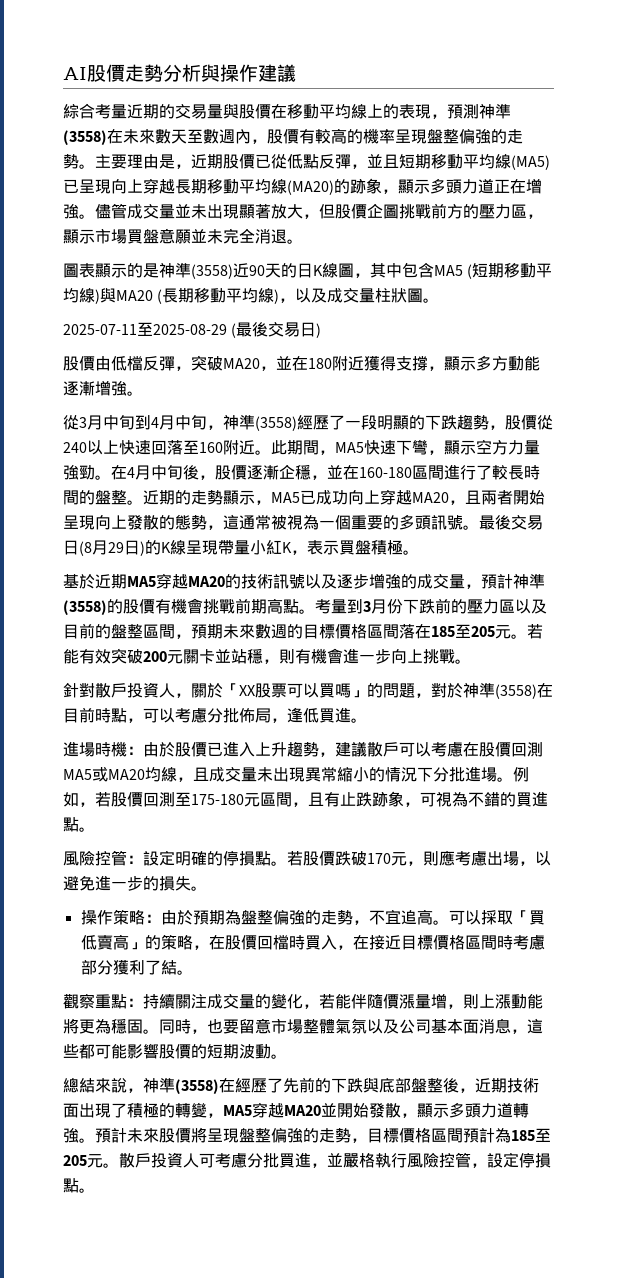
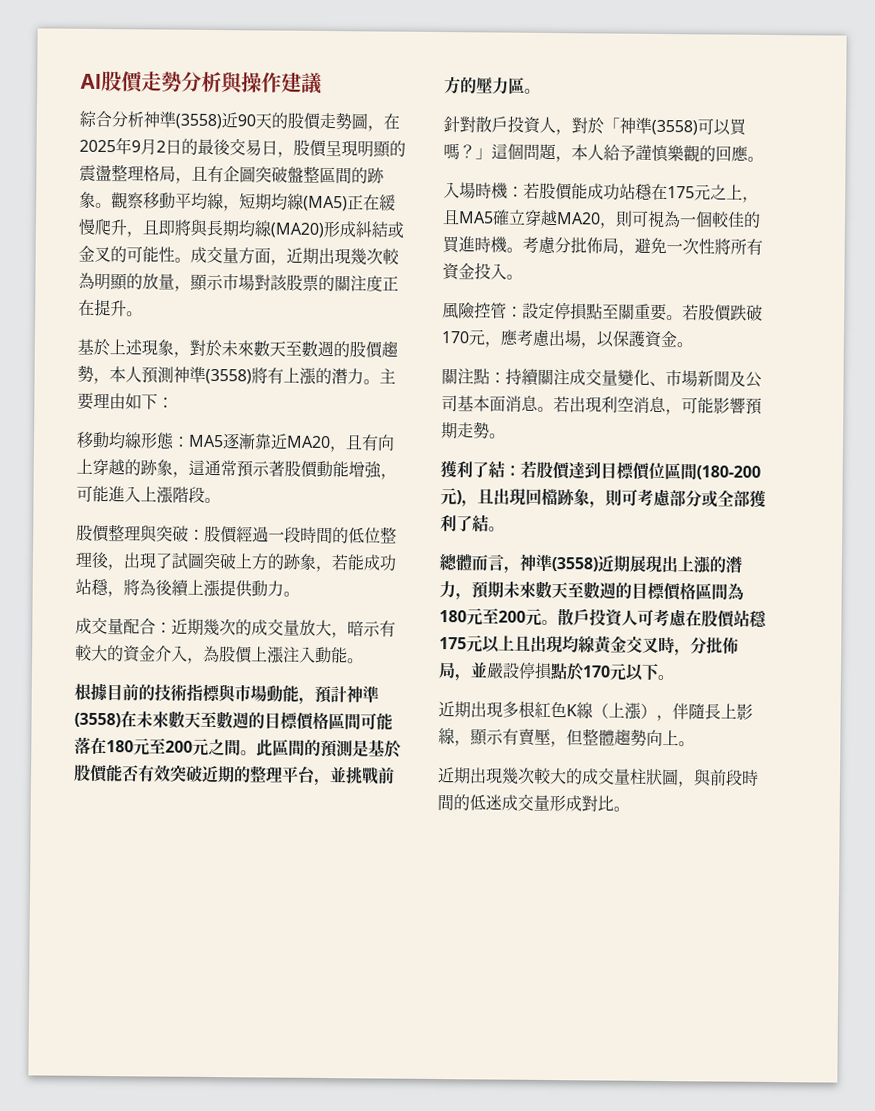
[95,104,479,119] 考量近期的交易量與股價在移動平均線上的表現，預測 -> [111,111,400,132] [79,137,406,158] [79,164,385,184] [79,191,396,212] [78,218,404,239] [78,245,400,266] [78,272,399,292] [78,298,143,317] [77,338,398,359] [77,364,396,385] [77,392,174,410] [76,431,395,453] [76,458,397,480] [76,485,221,504] [76,524,397,544] [75,551,397,573] [75,578,300,598] [75,616,396,639] [75,644,364,664] [74,682,347,705] 分析神準(3558)近90天的股價走勢圖，在2025年9月2日的最後交易日，股價呈現明顯的震盪整理格局，且有企圖突破盤整區間的跡象。觀察移動平均線，短期均線(MA5)正在緩慢爬升，且即將與長期均線(MA20)形成糾結或金叉的可能性。成交量方面，近期出現幾次較為明顯的放量，顯示市場對該股票的關注度正在提升。 // 基於上述現象，對於未來數天至數週的股價趨勢，本人預測神準(3558)將有上漲的潛力。主要理由如下： // 移動均線形態：MA5逐漸靠近MA20，且有向上穿越的跡象，這通常預示著股價動能增強，可能進入上漲階段。 // 股價整理與突破：股價經過一段時間的低位整理後，出現了試圖突破上方的跡象，若能成功站穩，將為後續上漲提供動力。 // 成交量配合：近期幾次的成交量放大，暗示有較大的資金介入，為股價上漲注入動能。 // 根據目前的技術指標與市場動能，預計
[235,128,523,144] [63,154,550,170] [63,178,542,195] [63,203,543,219] [63,228,303,244] [63,262,553,279] [63,288,440,304] [63,322,322,338] [63,355,540,371] [63,380,143,396] [63,414,553,431] [63,439,540,455] [63,464,540,480] [63,489,545,505] [63,514,543,530] [63,540,419,556] [63,573,545,589] [63,598,547,615] [63,623,543,639] [63,648,455,664] 內，股價有較高的機率呈現盤整偏強的走勢。主要理由是，近期股價已從低點反彈，並且短期移動平均線(MA5)已呈現向上穿越長期移動平均線(MA20)的跡象，顯示多頭力道正在增強。儘管成交量並未出現顯著放大，但股價企圖挑戰前方的壓力區，顯示市場買盤意願並未完全消退。 // 圖表顯示的是神準(3558)近90天的日K線圖，其中包含MA5 (短期移動平均線)與MA20 (長期移動平均線)，以及成交量柱狀圖。 // 2025-07-11至2025-08-29 (最後交易日) // 股價由低檔反彈，突破MA20，並在180附近獲得支撐，顯示多方動能逐漸增強。 // 從3月中旬到4月中旬，神準(3558)經歷了一段明顯的下跌趨勢，股價從240以上快速回落至160附近。此期間，MA5快速下彎，顯示空方力量強勁。在4月中旬後，股價逐漸企穩，並在160-180區間進行了較長時間的盤整。近期的走勢顯示，MA5已成功向上穿越MA20，且兩者開始呈現向上發散的態勢，這通常被視為一個重要的多頭訊號。最後交易日(8月29日)的K線呈現帶量小紅K，表示買盤積極。 // 基於近期MA5穿越MA20的技術訊號以及逐步增強的成交量，預計神準(3558)的股價有機會挑戰前期高點。考量到3月份下跌前的壓力區以及目前的盤整區間，預期未來數週的目標價格區間落在185至205元。若能有效突破200元關卡並站穩，則有機會進一步向上挑戰 -> [248,711,393,731] [74,736,401,758] [73,764,395,787] [444,76,525,95] 的目標價格區間可能落在180元至200元之間。此區間的預測是基於股價能否有效突破近期的整理平台，並挑戰前方的壓力區
[191,682,553,699] [63,707,367,723] [63,741,543,757] [63,766,529,782] [63,791,548,807] [63,817,79,832] 關於「XX股票可以買嗎」的問題，對於神準(3558)在目前時點，可以考慮分批佈局，逢低買進。 // 進場時機：由於股價已進入上升趨勢，建議散戶可以考慮在股價回測MA5或MA20均線，且成交量未出現異常縮小的情況下分批進場。例如，若股價回測至175-180元區間，且有止跌跡象，可視為不錯的買進點 -> [571,117,747,136] [443,143,764,163] [443,182,759,203] [442,209,761,229] [442,235,763,256] [442,262,507,281] 對於「神準(3558)可以買嗎？」這個問題，本人給予謹慎樂觀的回應。 // 入場時機：若股價能成功站穩在175元之上，且MA5確立穿越MA20，則可視為一個較佳的買進時機。考慮分批佈局，避免一次性將所有資金投入
[175,850,271,866] 明確的停損點 -> [554,302,667,322] 停損點至關重要
[423,851,439,866] 則 -> (501, 344) none
[63,875,207,891] [80,909,545,925] [80,934,545,950] [80,960,193,975] [63,993,111,1009] 避免進一步的損失。 // 操作策略：由於預期為盤整偏強的走勢，不宜追高。可以採取「買低賣高」的策略，在股價回檔時買入，在接近目標價格區間時考慮部分獲利了結。 // 觀察重 -> [612,330,693,348] [441,368,474,385] 保護資金。 // 關注
[255,993,543,1009] [63,1018,543,1034] [63,1043,271,1059] 的變化，若能伴隨價漲量增，則上漲動能將更為穩固。同時，也要留意市場整體氣氛以及公司基本面消息，這些都可能影響股價的短期波動 -> [617,369,762,388] [441,395,762,416] [441,421,506,440] [440,460,761,481] [440,487,766,509] [440,514,489,533] 變化、市場新聞及公司基本面消息。若出現利空消息，可能影響預期走勢。 // 獲利了結：若股價達到目標價位區間(180-200元)，且出現回檔跡象，則可考慮部分或全部獲利了結
[79,1077,539,1094] [63,1102,529,1118] [63,1127,551,1143] [63,1155,87,1166] 結來說，神準(3558)在經歷了先前的下跌與底部盤整後，近期技術面出現了積極的轉變，MA5穿越MA20並開始發散，顯示多頭力道轉強。預計未來股價將呈現盤整偏強的走勢，目標價格區間預計為185至205 -> [455,553,743,574] [439,580,744,602] [439,608,526,626] 體而言，神準(3558)近期展現出上漲的潛力，預期未來數天至數週的目標價格區間為180元至200
[247,1152,551,1168] [63,1178,79,1193] 分批買進，並嚴格執行風險控管，設定停損點 -> [685,609,767,629] [439,635,739,657] [438,661,674,682] [438,700,753,722] [438,728,695,748] [437,767,759,788] [437,793,614,812] 在股價站穩175元以上且出現均線黃金交叉時，分批佈局，並嚴設停損點於170元以下。 // 近期出現多根紅色K線（上漲），伴隨長上影線，顯示有賣壓，但整體趨勢向上。 // 近期出現幾次較大的成交量柱狀圖，與前段時間的低迷成交量形成對比

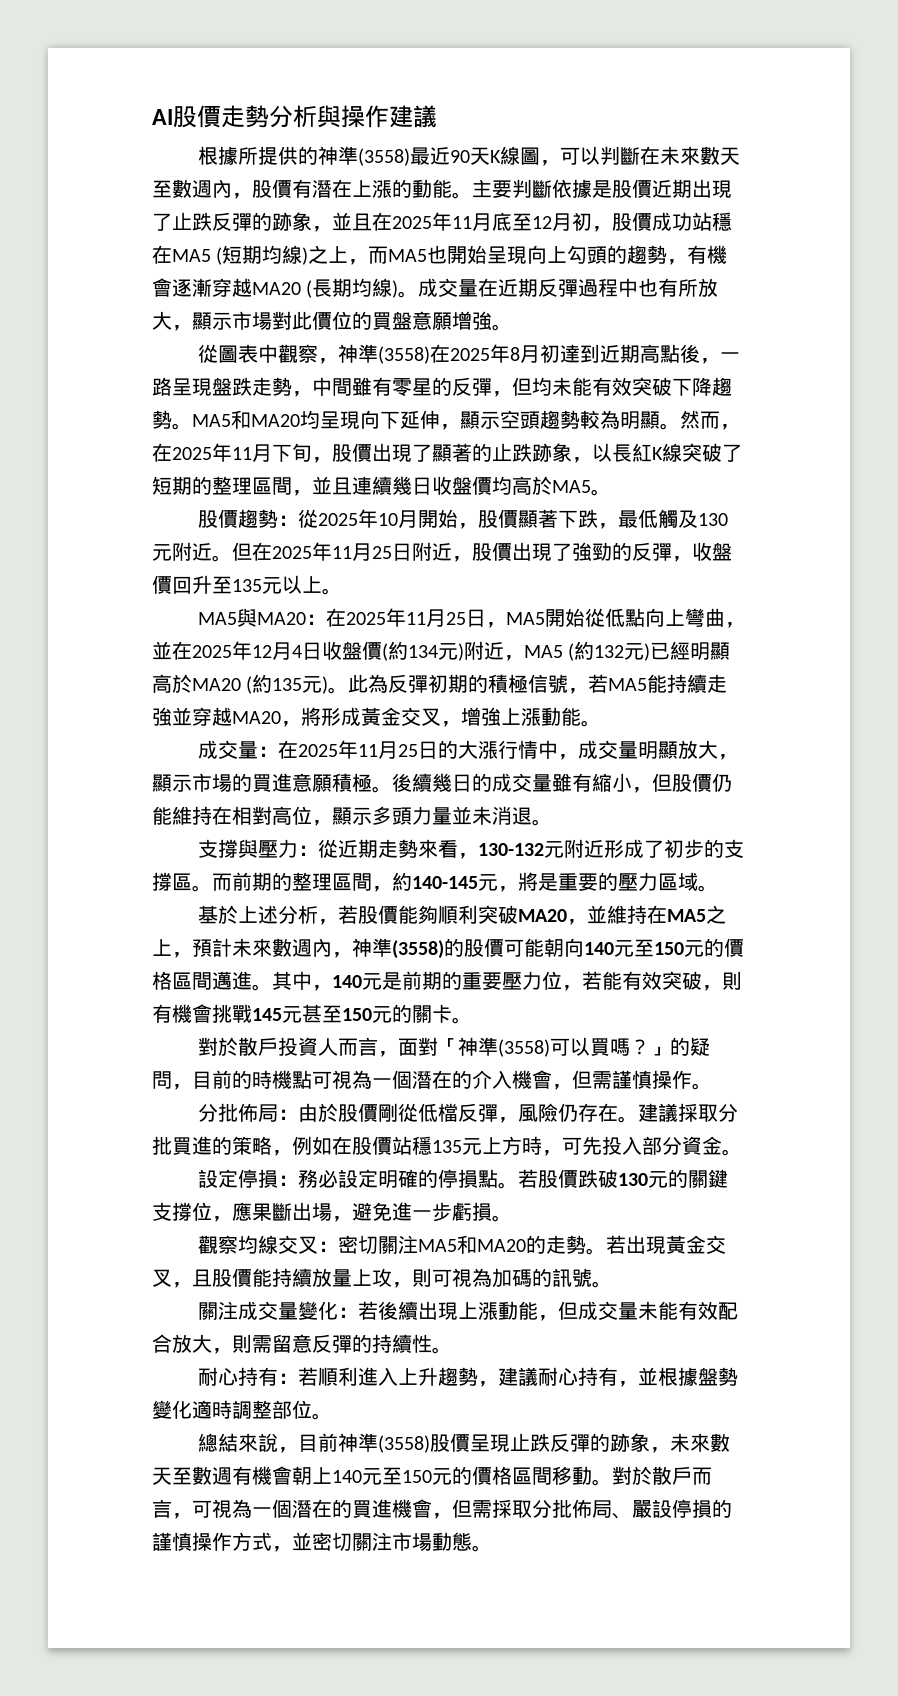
[79,110,222,130] 綜合分析神準(3558) -> [198,146,431,166] 根據所提供的神準(3558)最
[271,112,400,132] [79,137,406,158] [79,164,385,184] [79,191,396,212] [78,218,404,239] [78,245,400,266] [78,272,399,292] [78,298,143,317] [77,338,398,359] [77,364,396,385] [77,392,174,410] [76,431,395,453] [76,458,397,480] [76,485,221,504] [76,524,397,544] [75,551,397,573] [75,578,300,598] [75,616,396,639] [75,644,364,664] [74,682,379,705] [74,710,393,731] [74,736,401,758] [73,764,395,787] [444,76,541,95] [443,115,604,136] 的股價走勢圖，在2025年9月2日的最後交易日，股價呈現明顯的震盪整理格局，且有企圖突破盤整區間的跡象。觀察移動平均線，短期均線(MA5)正在緩慢爬升，且即將與長期均線(MA20)形成糾結或金叉的可能性。成交量方面，近期出現幾次較為明顯的放量，顯示市場對該股票的關注度正在提升。 // 基於上述現象，對於未來數天至數週的股價趨勢，本人預測神準(3558)將有上漲的潛力。主要理由如下： // 移動均線形態：MA5逐漸靠近MA20，且有向上穿越的跡象，這通常預示著股價動能增強，可能進入上漲階段。 // 股價整理與突破：股價經過一段時間的低位整理後，出現了試圖突破上方的跡象，若能成功站穩，將為後續上漲提供動力。 // 成交量配合：近期幾次的成交量放大，暗示有較大的資金介入，為股價上漲注入動能。 // 根據目前的技術指標與市場動能，預計神準(3558)在未來數天至數週的目標價格區間可能落在180元至200元之間。此區間的預測是基於股價能否有效突破近期的整理平台，並挑戰前方的壓力區。 // 針對散戶投資人，對於 -> [490,146,741,166] [152,179,732,199] [152,212,732,232] [152,245,728,265] [152,278,719,298] [152,311,512,331] [198,344,741,364] [152,377,732,397] [152,410,740,430] [152,443,742,463] [152,476,611,496] [198,509,729,529] [152,542,732,562] [152,575,342,595] [198,608,746,628] [152,641,731,661] [152,674,728,694] [152,707,601,727] [198,740,739,760] [152,773,732,793] [152,806,552,826] [198,839,745,859] [152,872,718,892] [198,905,727,925] [152,938,744,959] [152,971,742,991] [152,1004,472,1024] [198,1037,439,1057] K線圖，可以判斷在未來數天至數週內，股價有潛在上漲的動能。主要判斷依據是股價近期出現了止跌反彈的跡象，並且在2025年11月底至12月初，股價成功站穩在MA5 (短期均線)之上，而MA5也開始呈現向上勾頭的趨勢，有機會逐漸穿越MA20 (長期均線)。成交量在近期反彈過程中也有所放大，顯示市場對此價位的買盤意願增強。 // 從圖表中觀察，神準(3558)在2025年8月初達到近期高點後，一路呈現盤跌走勢，中間雖有零星的反彈，但均未能有效突破下降趨勢。MA5和MA20均呈現向下延伸，顯示空頭趨勢較為明顯。然而，在2025年11月下旬，股價出現了顯著的止跌跡象，以長紅K線突破了短期的整理區間，並且連續幾日收盤價均高於MA5。 // 股價趨勢：從2025年10月開始，股價顯著下跌，最低觸及130元附近。但在2025年11月25日附近，股價出現了強勁的反彈，收盤價回升至135元以上。 // MA5與MA20：在2025年11月25日，MA5開始從低點向上彎曲，並在2025年12月4日收盤價(約134元)附近，MA5 (約132元)已經明顯高於MA20 (約135元)。此為反彈初期的積極信號，若MA5能持續走強並穿越MA20，將形成黃金交叉，增強上漲動能。 // 成交量：在2025年11月25日的大漲行情中，成交量明顯放大，顯示市場的買進意願積極。後續幾日的成交量雖有縮小，但股價仍能維持在相對高位，顯示多頭力量並未消退。 // 支撐與壓力：從近期走勢來看，130-132元附近形成了初步的支撐區。而前期的整理區間，約140-145元，將是重要的壓力區域。 // 基於上述分析，若股價能夠順利突破MA20，並維持在MA5之上，預計未來數週內，神準(3558)的股價可能朝向140元至150元的價格區間邁進。其中，140元是前期的重要壓力位，若能有效突破，則有機會挑戰145元甚至150元的關卡。 // 對於散戶投資人而言，面對
[491,143,764,163] [443,182,759,203] [442,209,761,229] [442,235,763,256] [442,262,523,281] [442,302,763,322] [441,328,693,349] [441,368,762,388] [441,395,762,416] [441,421,506,440] [440,460,761,481] [440,487,766,509] [440,514,505,533] [439,553,743,574] [439,580,744,602] [439,608,767,629] [439,635,739,657] [438,662,488,682] 這個問題，本人給予謹慎樂觀的回應。 // 入場時機：若股價能成功站穩在175元之上，且MA5確立穿越MA20，則可視為一個較佳的買進時機。考慮分批佈局，避免一次性將所有資金投入。 // 風險控管：設定停損點至關重要。若股價跌破170元，應考慮出場，以保護資金。 // 關注點：持續關注成交量變化、市場新聞及公司基本面消息。若出現利空消息，可能影響預期走勢。 // 獲利了結：若股價達到目標價位區間(180-200元)，且出現回檔跡象，則可考慮部分或全部獲利了結。 // 總體而言，神準(3558)近期展現出上漲的潛力，預期未來數天至數週的目標價格區間為180元至200元。散戶投資人可考慮在股價站穩175元以上且出現均線黃金交叉時，分批佈局，並 -> [670,1037,711,1056] [152,1070,712,1090] [198,1103,739,1123] [152,1136,742,1156] [198,1169,729,1189] [152,1202,512,1222] [198,1235,727,1255] [152,1268,612,1288] [198,1301,739,1321] [152,1334,452,1354] [198,1367,739,1387] [152,1400,332,1420] [198,1433,731,1453] [152,1466,712,1486] [152,1499,632,1519] 的疑問，目前的時機點可視為一個潛在的介入機會，但需謹慎操作。 // 分批佈局：由於股價剛從低檔反彈，風險仍存在。建議採取分批買進的策略，例如在股價站穩135元上方時，可先投入部分資金。 // 設定停損：務必設定明確的停損點。若股價跌破130元的關鍵支撐位，應果斷出場，避免進一步虧損。 // 觀察均線交叉：密切關注MA5和MA20的走勢。若出現黃金交叉，且股價能持續放量上攻，則可視為加碼的訊號。 // 關注成交量變化：若後續出現上漲動能，但成交量未能有效配合放大，則需留意反彈的持續性。 // 耐心持有：若順利進入上升趨勢，建議耐心持有，並根據盤勢變化適時調整部位。 // 總結來說，目前神準(3558)股價呈現止跌反彈的跡象，未來數天至數週有機會朝上140元至150元的價格區間移動。對於散戶而言，可視為一個潛在的買進機會，但需採取分批佈局、
[550,663,674,681] [438,700,753,722] [438,728,695,748] [437,767,759,788] [437,793,614,812] 點於170元以下。 // 近期出現多根紅色K線（上漲），伴隨長上影線，顯示有賣壓，但整體趨勢向上。 // 近期出現幾次較大的成交量柱狀圖，與前段時間的低迷成交量形成對比 -> [712,1499,732,1518] [152,1532,472,1552] 的謹慎操作方式，並密切關注市場動態

